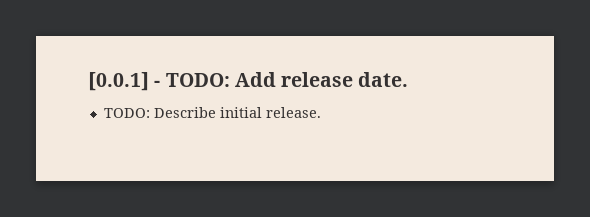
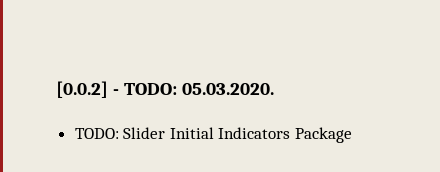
[88,72,149,91] [0.0.1] -> [56,81,108,98] [0.0.2]
[234,72,409,87] [103,107,321,118] Add release date. // TODO: Describe initial release. -> [181,83,274,95] [74,127,353,143] 05.03.2020. // TODO: Slider Initial Indicators Package

